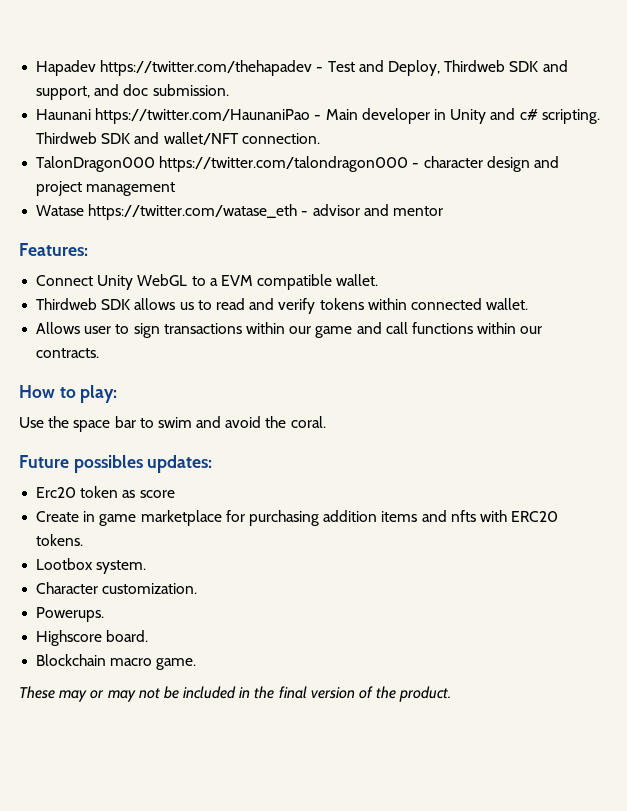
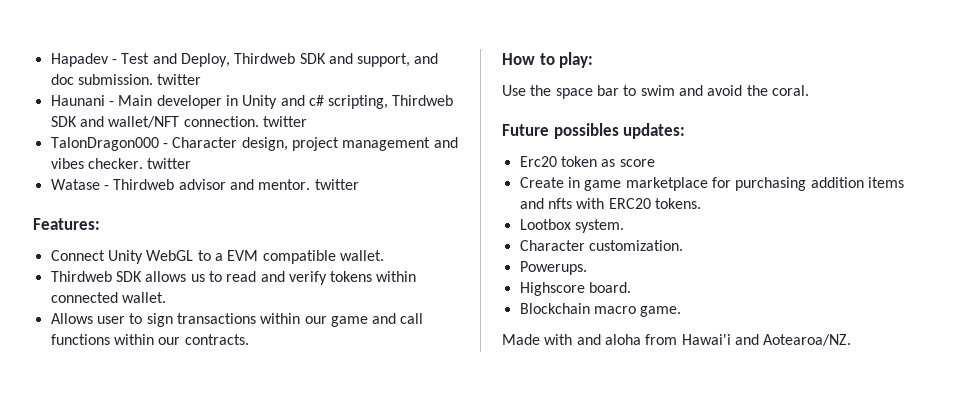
[100,60,313,76] https://twitter.com/thehapadev -> (109, 60) none
(229, 90) none -> [157,74,202,85] twitter
[95,108,311,124] https://twitter.com/HaunaniPao -> (105, 100) none
[541,109,600,124] scripting. -> [328,95,389,109] scripting,
(320, 138) none -> [262,116,307,127] twitter
[159,156,559,172] [36,181,176,196] [36,204,443,220] https://twitter.com/talondragon000 - character design and project management // Watase https://twitter.com/watase_eth - advisor and mentor -> [162,137,458,151] [50,158,192,169] [50,179,359,190] - Character design, project management and vibes checker. twitter // Watase - Thirdweb advisor and mentor. twitter
[19,686,452,702] These may or may not be included in the final version of the product. -> [502,334,852,346] Made with and aloha from Hawai'i and Aotearoa/NZ.

